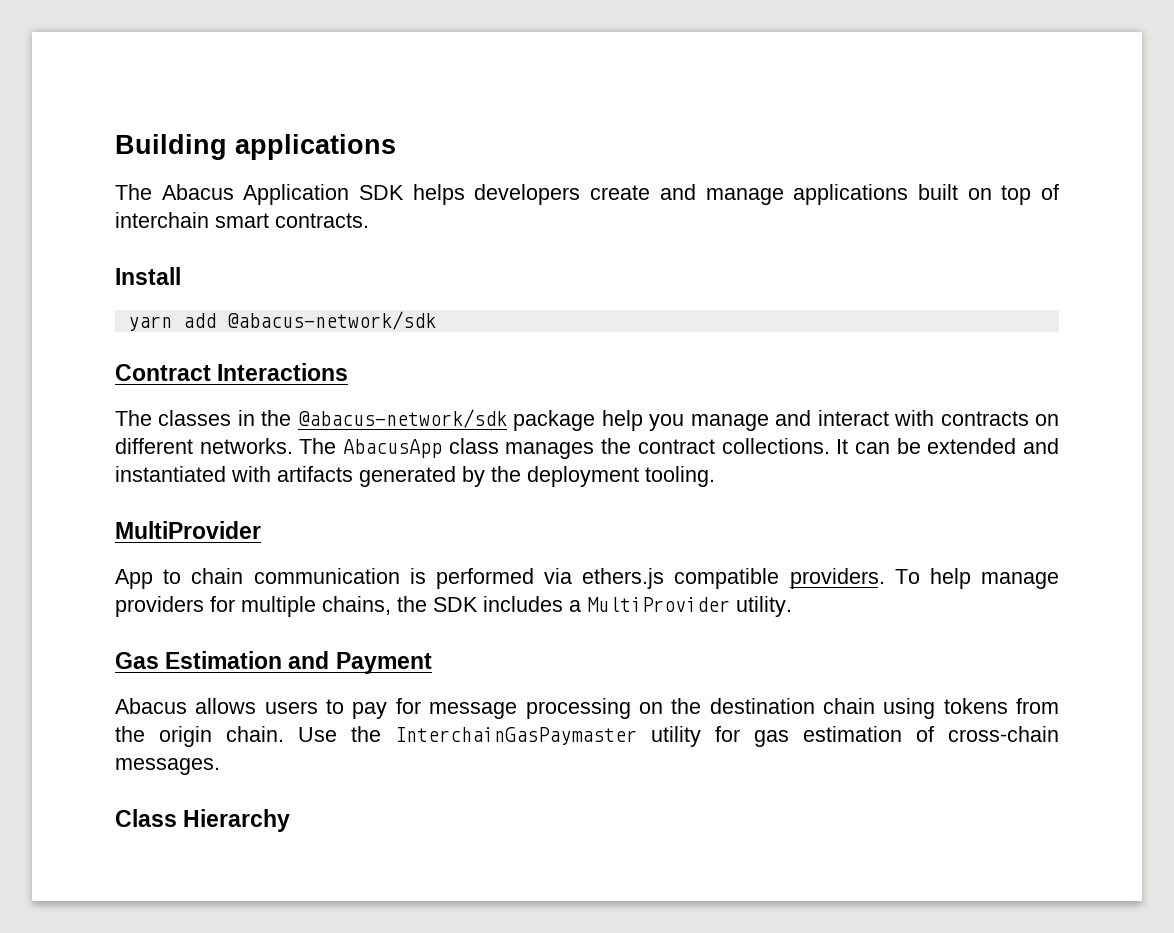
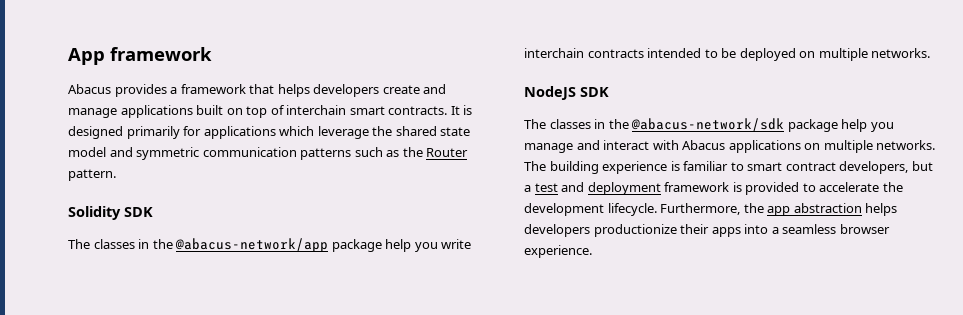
[115,134,396,160] [115,184,405,205] Building applications // The Abacus Application SDK -> [68,47,212,65] [68,84,275,97] App framework // Abacus provides a framework that
[115,267,181,285] [127,311,436,331] [115,363,349,381] // Install // yarn add @abacus-network/sdk // Contract Interactions -> [450,105,473,115] [68,126,471,139] [68,147,469,160] [68,169,116,181] [68,206,153,220] [68,238,472,252] [524,48,931,61] [524,86,609,100] It is designed primarily for applications which leverage the shared state model and symmetric communication patterns such as the Router pattern. // Solidity SDK // The classes in the @abacus-network/app package help you write interchain contracts intended to be deployed on multiple networks. // NodeJS SDK
[940,411,1059,426] [115,438,1060,459] [115,466,715,487] [115,521,261,539] [115,568,1059,589] [115,596,792,617] [115,651,432,674] [115,698,1060,719] [115,726,1059,747] [115,758,220,775] [115,809,291,832] contracts on different networks. The AbacusApp class manages the contract collections. It can be extended and instantiated with artifacts generated by the deployment tooling. // MultiProvider // App to chain communication is performed via ethers.js compatible providers. To help manage providers for multiple chains, the SDK includes a MultiProvider utility. // Gas Estimation and Payment // Abacus allows users to pay for message processing on the destination chain using tokens from the origin chain. Use the InterchainGasPaymaster utility for gas estimation of cross-chain messages. // Class Hierarchy -> [682,140,936,153] [524,161,933,174] [524,182,903,195] [524,203,898,216] [524,224,890,237] [524,245,592,258] Abacus applications on multiple networks. The building experience is familiar to smart contract developers, but a test and deployment framework is provided to accelerate the development lifecycle. Furthermore, the app abstraction helps developers productionize their apps into a seamless browser experience.

